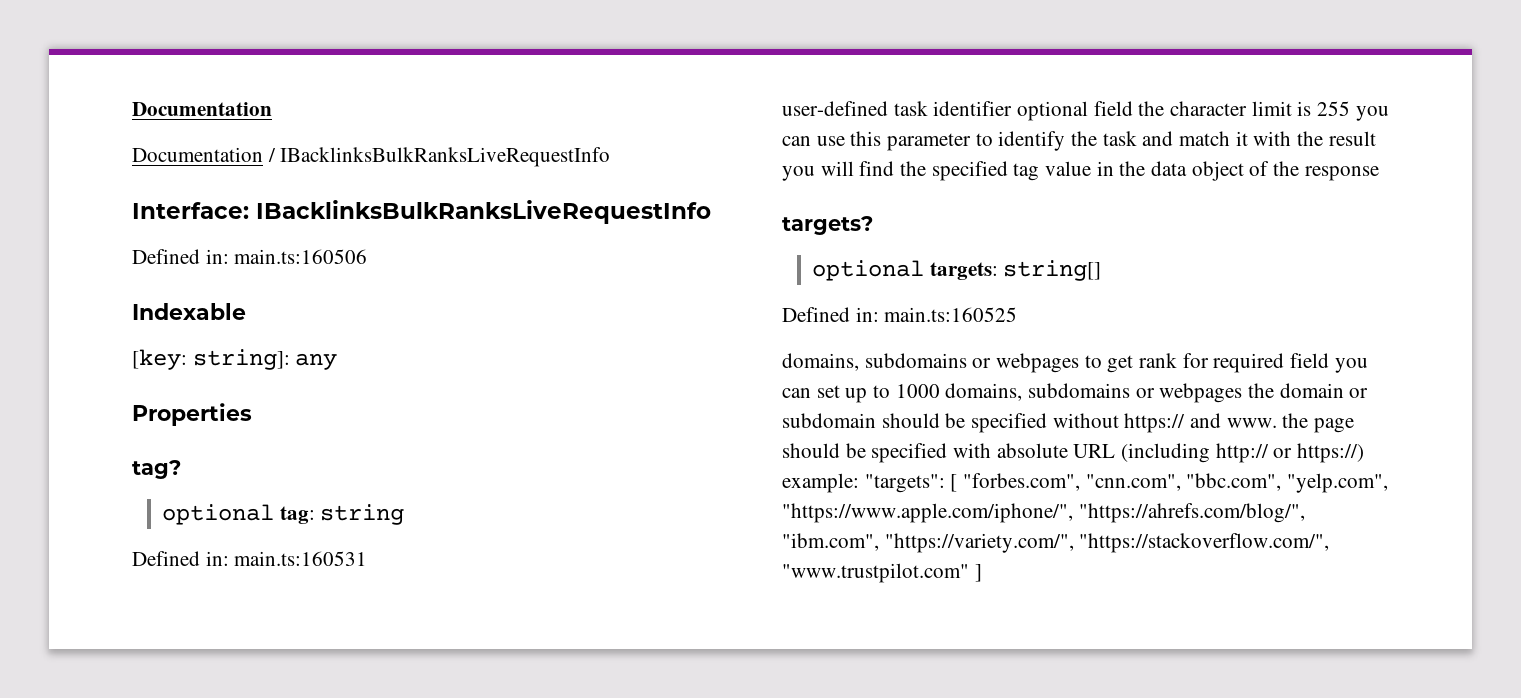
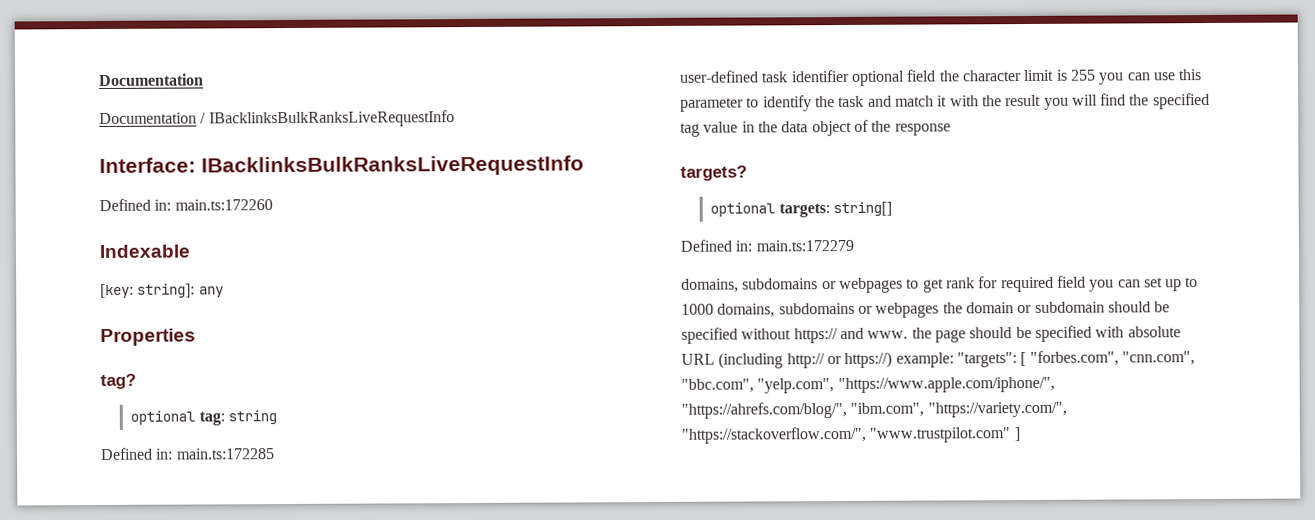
[234,249,368,264] main.ts:160506 -> [174,199,273,211] main.ts:172260
[234,551,368,566] main.ts:160531 -> [176,448,275,460] main.ts:172285
[884,307,1018,322] main.ts:160525 -> [755,239,854,252] main.ts:172279

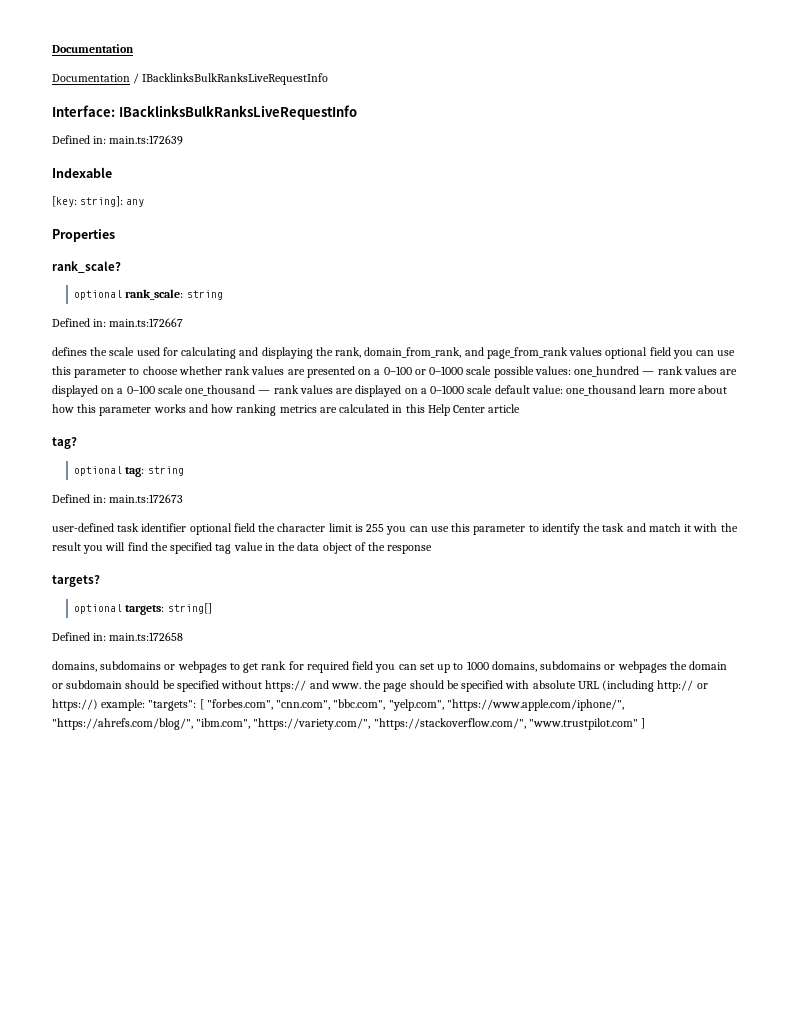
[174,199,273,211] main.ts:172260 -> [109,135,184,145] main.ts:172639
(196, 337) none -> [52,261,121,273] [74,289,223,300] [52,318,184,327] [52,347,736,359] [52,366,738,378] [52,385,727,397] [52,404,521,416] // rank_scale? // optional rank_scale: string // Defined in: main.ts:172667 // defines the scale used for calculating and displaying the rank, domain_from_rank, and page_from_rank values optional field you can use this parameter to choose whether rank values are presented on a 0–100 or 0–1000 scale possible values: one_hundred — rank values are displayed on a 0–100 scale one_thousand — rank values are displayed on a 0–1000 scale default value: one_thousand learn more about how this parameter works and how ranking metrics are calculated in this Help Center article
[176,448,275,460] main.ts:172285 -> [109,494,184,503] main.ts:172673
[755,239,854,252] main.ts:172279 -> [109,632,184,641] main.ts:172658

